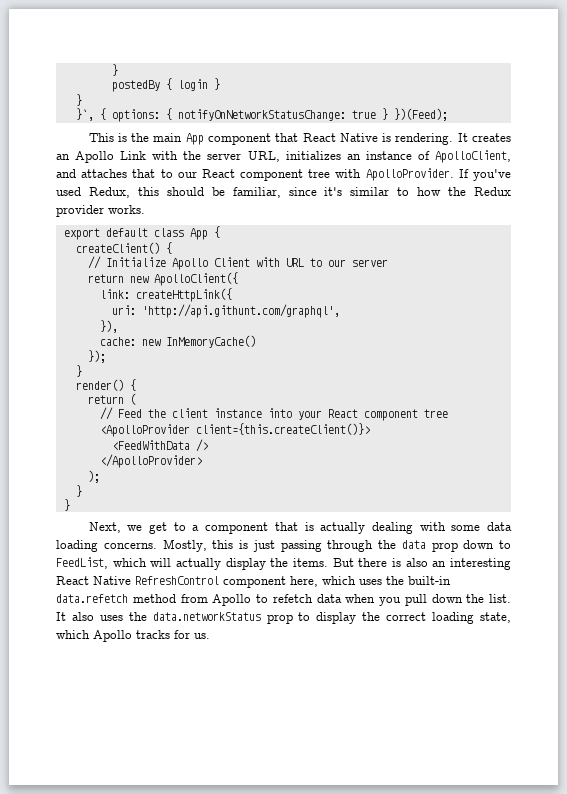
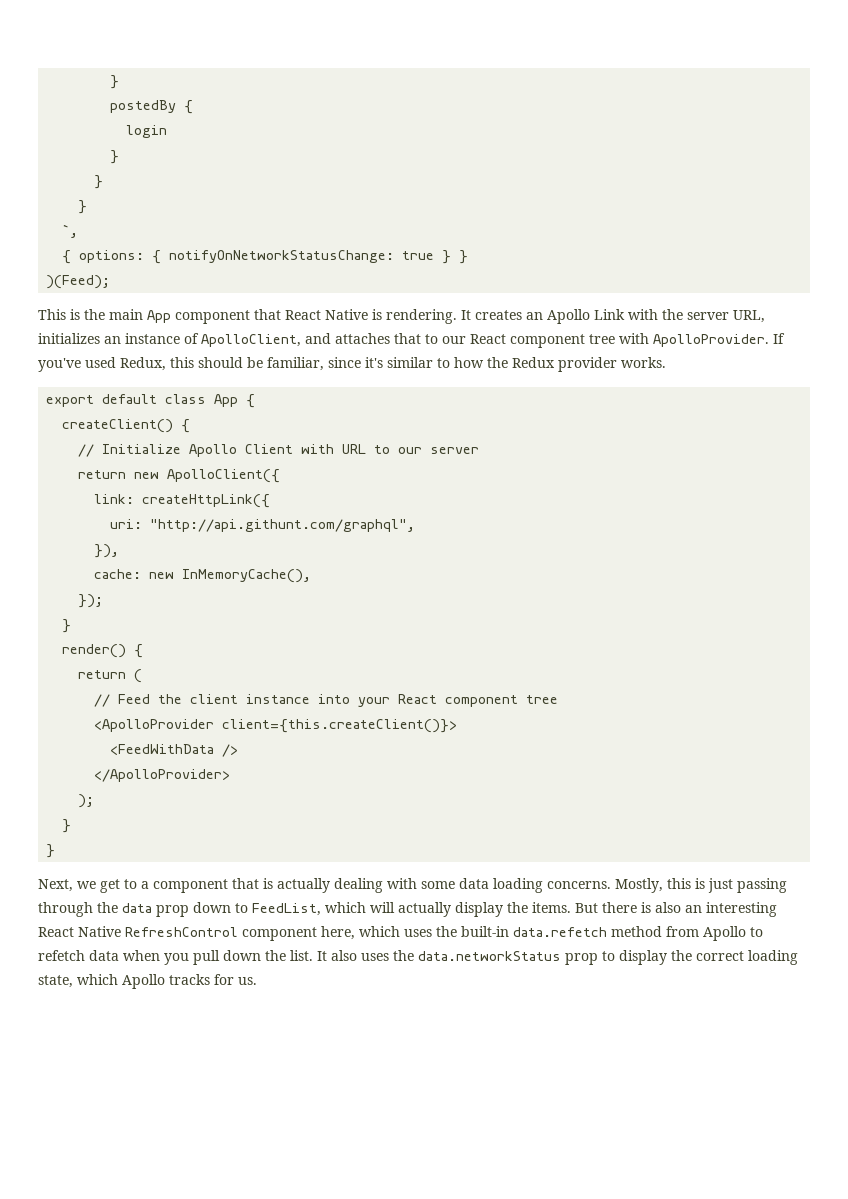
(172, 84) none -> (194, 107) //
[213,78,220,90] [75,94,82,106] [75,108,94,121] } // } // }`, -> [110,150,120,164] [94,175,104,189] [78,200,88,214] [62,224,79,238] // } // } // } // `, //
[393,108,448,121] })(Feed); -> [459,250,469,264] [46,275,111,289] } // )(Feed);
[141,304,340,318] 'http://api.githunt.com/graphql', -> [150,519,416,532] "http://api.githunt.com/graphql",
[165,335,256,348] InMemoryCache() -> [182,569,312,583] InMemoryCache(),

